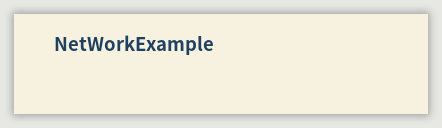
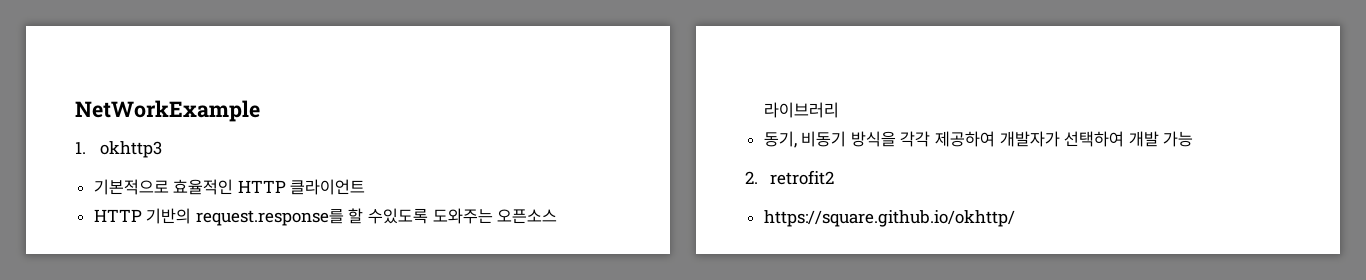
(214, 45) none -> [75,141,162,158] [93,179,366,195] [93,208,558,226] [763,102,839,118] [763,131,1194,148] [745,170,834,185] [763,210,1015,227] // 1. okhttp3 // 기본적으로 효율적인 HTTP 클라이언트 // HTTP 기반의 request.response를 할 수있도록 도와주는 오픈소스 라이브러리 // 동기, 비동기 방식을 각각 제공하여 개발자가 선택하여 개발 가능 // 2. retrofit2 // https://square.github.io/okhttp/

